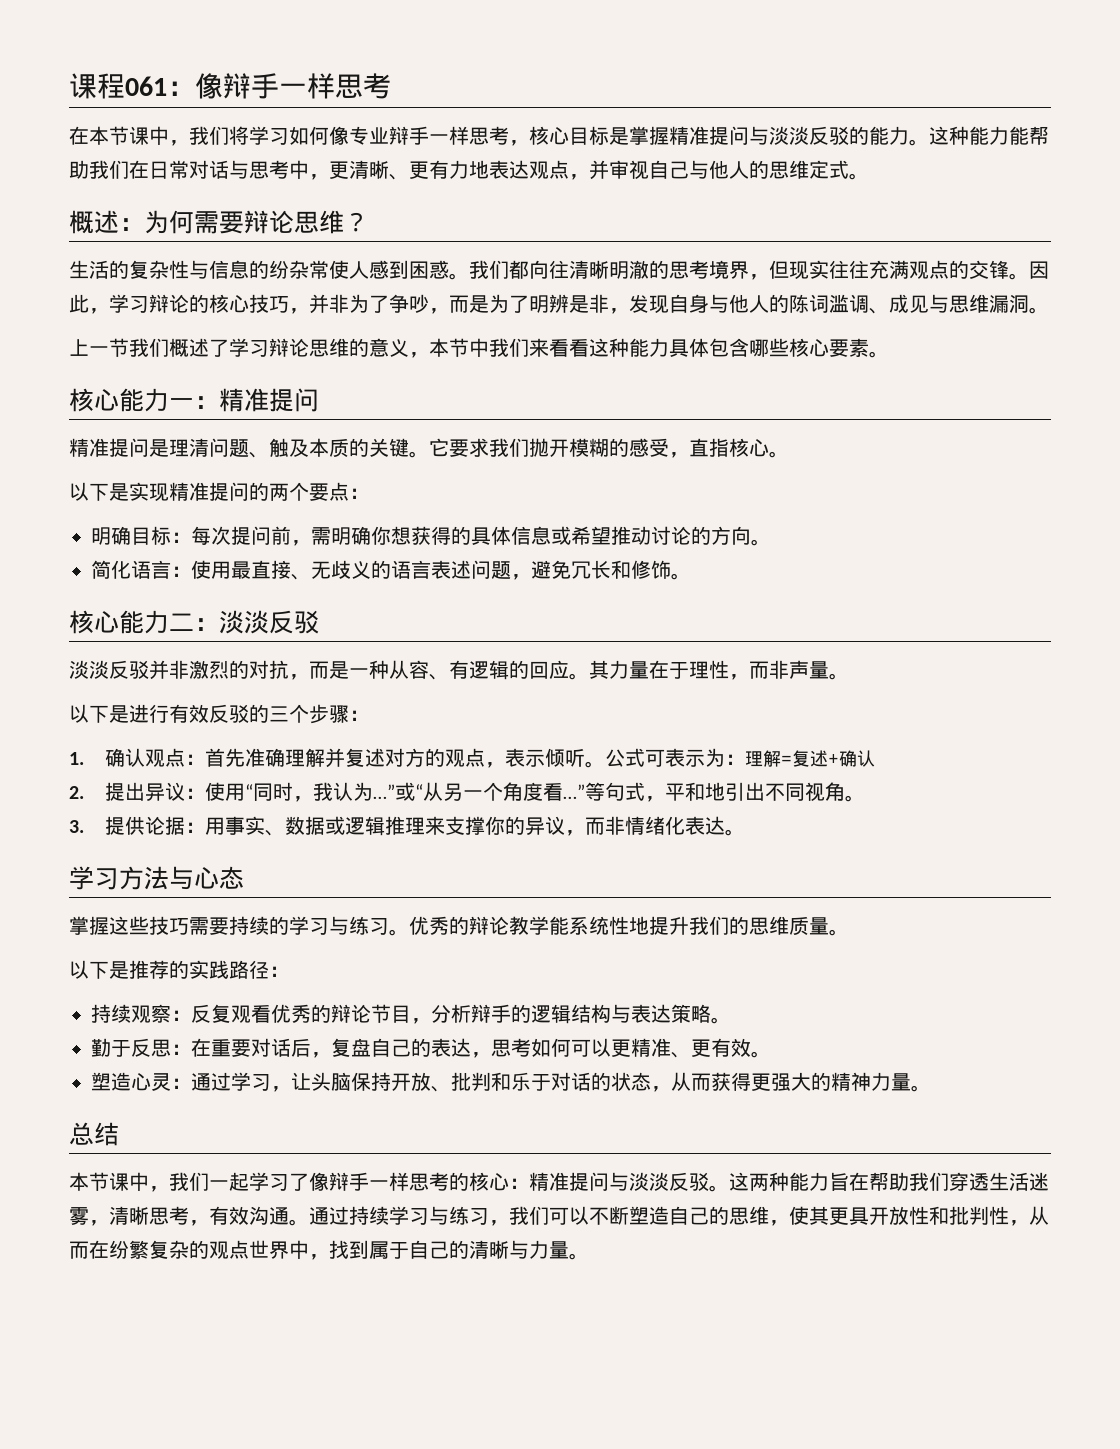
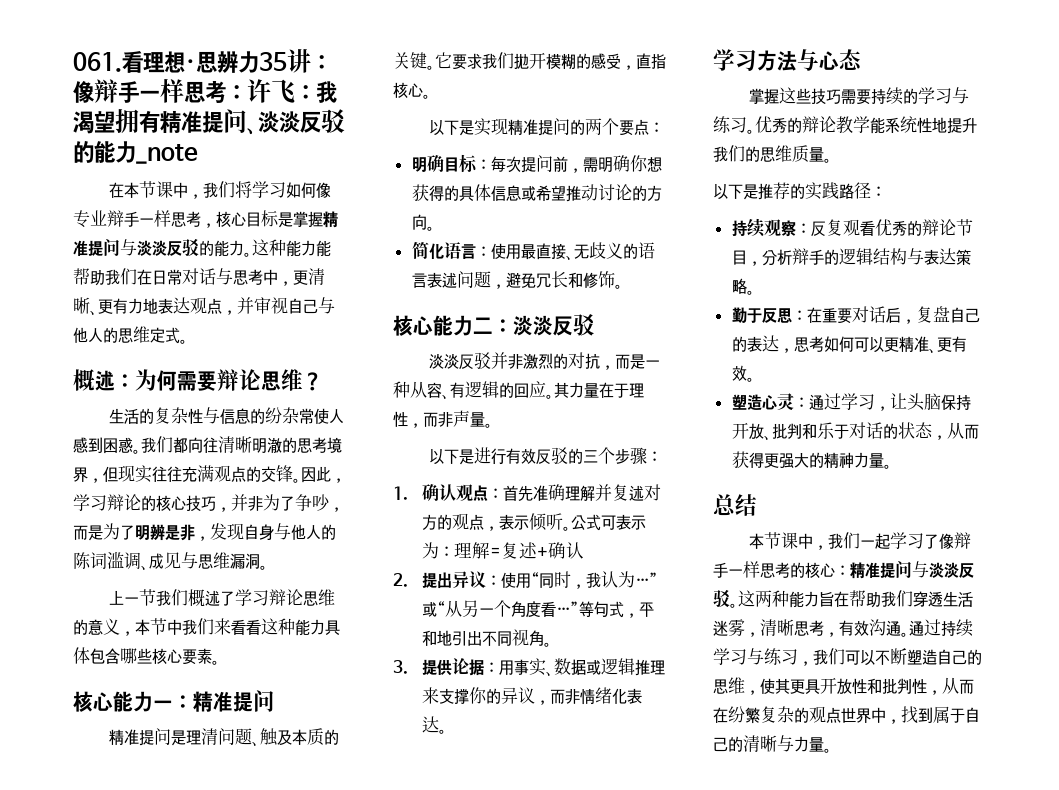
[69,73,391,99] 课程061：像辩手一样思考 -> [73,49,332,73] [73,79,337,103] [73,109,346,135] [73,140,198,164] 061.看理想·思辨力35讲：像辩手一样思考：许飞：我渴望拥有精准提问、淡淡反驳的能力_note

